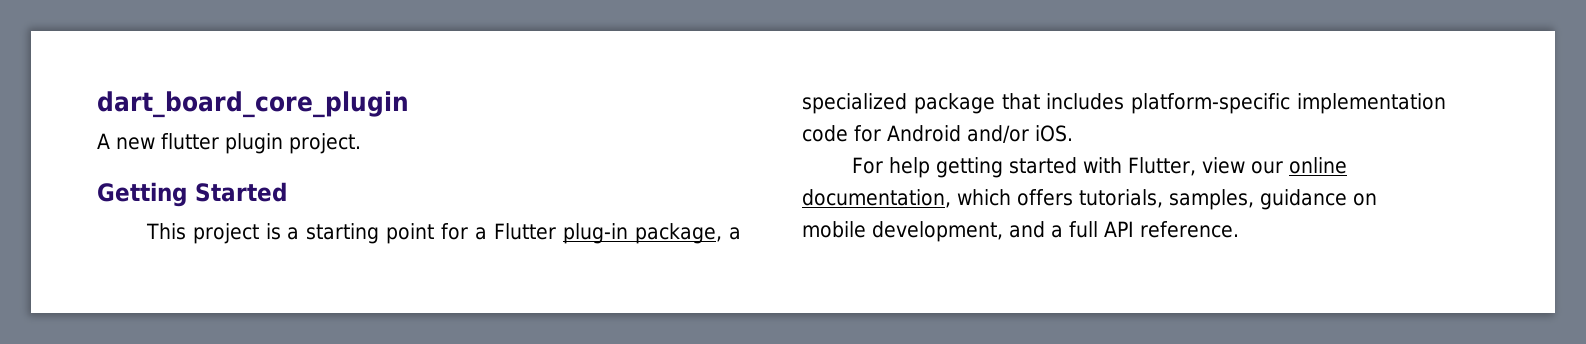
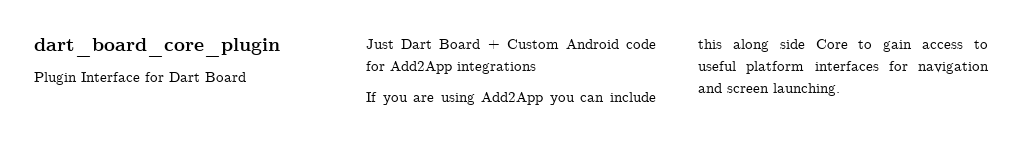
[97,133,361,154] [97,182,287,207] [145,223,741,244] [802,93,1446,114] [802,125,1073,143] [851,157,1347,178] [802,189,1377,210] [802,221,1239,242] A new flutter plugin project. // Getting Started // This project is a starting point for a Flutter plug-in package, a specialized package that includes platform-specific implementation code for Android and/or iOS. // For help getting started with Flutter, view our online documentation, which offers tutorials, samples, guidance on mobile development, and a full API reference. -> [34,72,246,85] [366,39,656,50] [366,61,536,74] [366,92,656,105] [698,39,988,52] [698,61,989,74] [698,83,840,96] Plugin Interface for Dart Board // Just Dart Board + Custom Android code for Add2App integrations // If you are using Add2App you can include this along side Core to gain access to useful platform interfaces for navigation and screen launching.

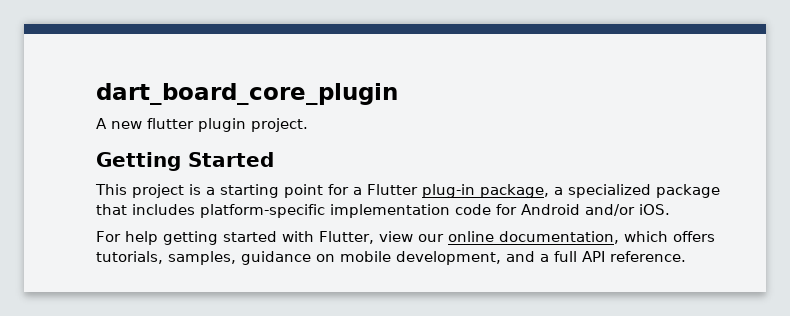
[34,72,246,85] [366,39,656,50] [366,61,536,74] [366,92,656,105] [698,39,988,52] [698,61,989,74] [698,83,840,96] Plugin Interface for Dart Board // Just Dart Board + Custom Android code for Add2App integrations // If you are using Add2App you can include this along side Core to gain access to useful platform interfaces for navigation and screen launching. -> [96,118,308,132] [96,152,274,171] [95,184,720,198] [96,204,670,218] [96,231,715,245] [96,251,686,265] A new flutter plugin project. // Getting Started // This project is a starting point for a Flutter plug-in package, a specialized package that includes platform-specific implementation code for Android and/or iOS. // For help getting started with Flutter, view our online documentation, which offers tutorials, samples, guidance on mobile development, and a full API reference.

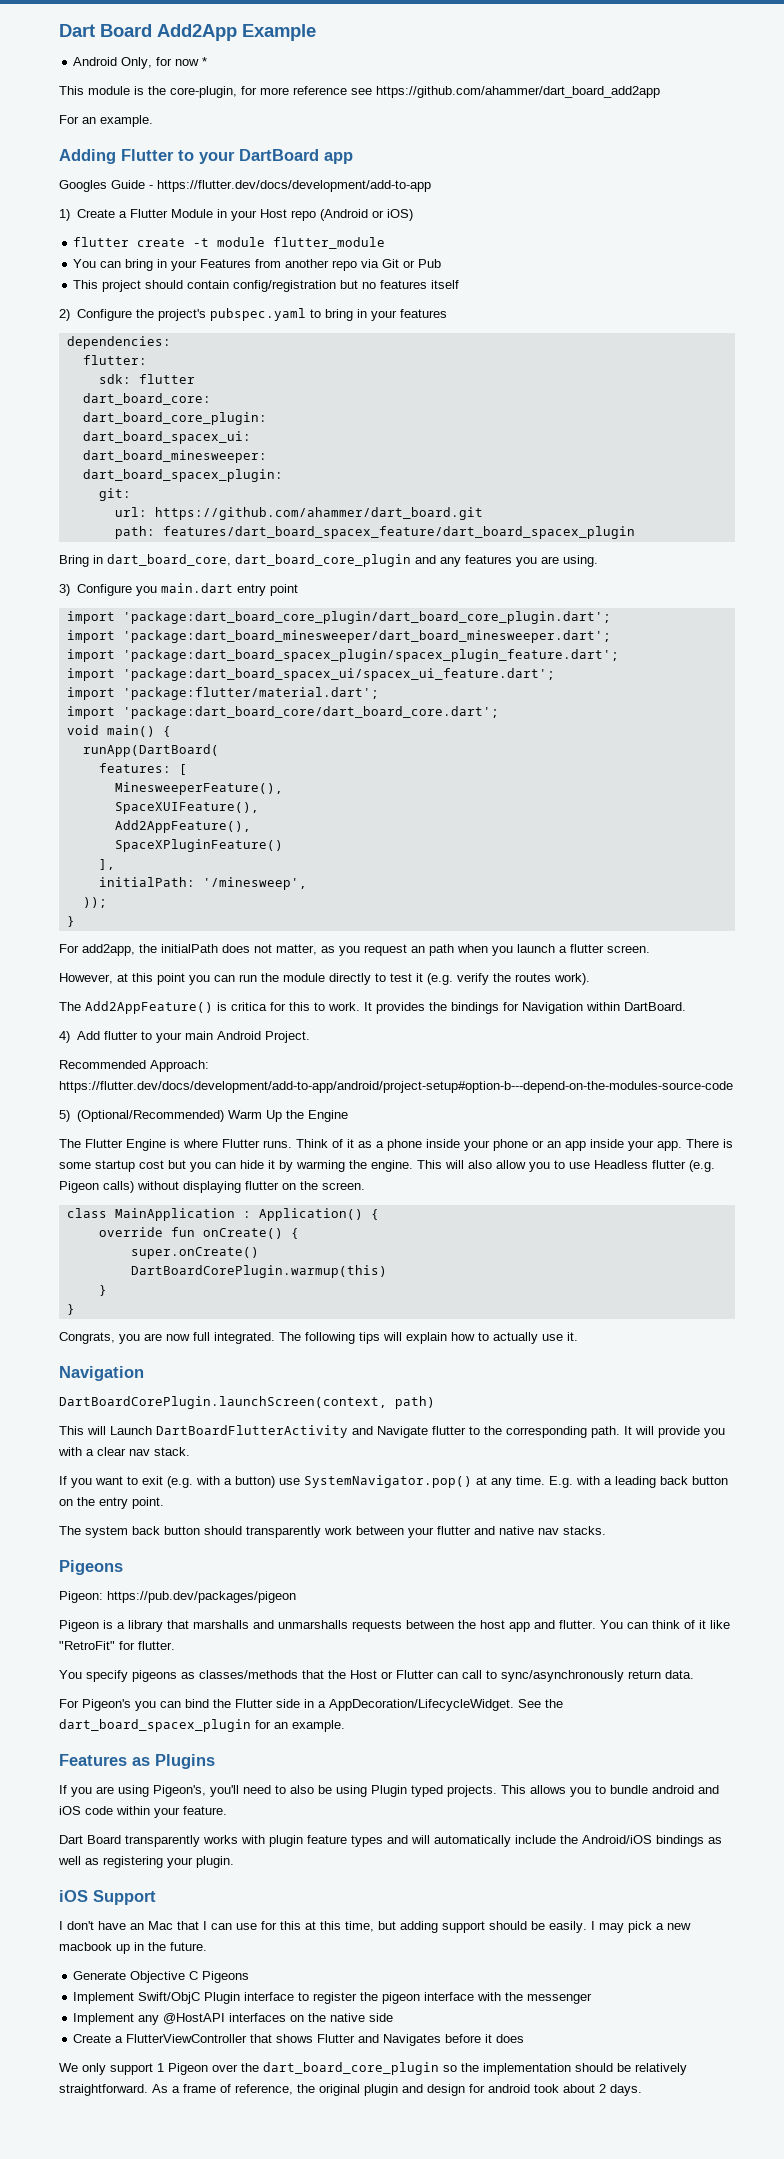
[96,83,398,105] [96,118,308,132] [96,152,274,171] [95,184,720,198] [96,204,670,218] [96,231,715,245] [96,251,686,265] dart_board_core_plugin // A new flutter plugin project. // Getting Started // This project is a starting point for a Flutter plug-in package, a specialized package that includes platform-specific implementation code for Android and/or iOS. // For help getting started with Flutter, view our online documentation, which offers tutorials, samples, guidance on mobile development, and a full API reference. -> [59,24,316,41] [73,57,208,69] [59,86,660,98] [59,115,153,127] [59,149,353,164] [59,180,431,192] [59,209,413,221] [73,237,386,249] [73,259,442,271] [73,280,460,292] [59,308,447,321] [66,336,171,349] [82,355,147,365] [98,374,195,384] [82,393,211,405] [82,412,267,425] [82,431,251,444] [82,450,267,463] [82,469,283,482] [98,488,131,501] [114,507,483,520] [114,526,635,539] [59,554,598,567] [59,583,298,596] [66,611,611,624] [66,630,611,643] [66,649,619,662] [66,668,555,681] [66,687,379,700] [66,706,499,719] [66,725,171,737] [82,744,219,757] [98,763,187,775] [114,782,283,795] [114,802,259,814] [114,820,251,833] [114,839,283,852] [98,859,115,870] [98,877,307,890] [82,897,107,908] [66,916,75,927] [59,944,650,956] [59,973,590,985] [59,1001,686,1014] [59,1031,310,1043] [59,1060,209,1072] [59,1081,733,1093] [59,1110,348,1122] [59,1139,733,1151] [59,1160,715,1172] [59,1181,365,1193] [66,1208,379,1221] [98,1227,299,1239] [130,1247,259,1259] [130,1265,387,1278] [98,1285,107,1296] [66,1304,75,1315] [59,1332,578,1344] [59,1366,144,1381] [59,1396,435,1409] [59,1425,725,1438] [58,1447,190,1456] [59,1475,728,1488] [59,1497,164,1509] [59,1526,606,1538] [59,1560,123,1575] [59,1591,296,1603] [59,1620,730,1632] [59,1641,175,1650] [59,1670,694,1682] [59,1699,563,1711] [59,1719,345,1732] [59,1754,215,1769] [59,1785,719,1797] [59,1806,227,1818] [59,1835,722,1847] [58,1856,234,1868] [59,1890,156,1905] [59,1921,691,1933] [59,1942,207,1954] [73,1971,250,1983] [73,1992,593,2004] [73,2013,394,2025] [73,2034,525,2046] [59,2062,687,2075] [59,2084,642,2096] Dart Board Add2App Example // Android Only, for now * // This module is the core-plugin, for more reference see https://github.com/ahammer/dart_board_add2app // For an example. // Adding Flutter to your DartBoard app // Googles Guide - https://flutter.dev/docs/development/add-to-app // 1) Create a Flutter Module in your Host repo (Android or iOS) // flutter create -t module flutter_module // You can bring in your Features from another repo via Git or Pub // This project should contain config/registration but no features itself // 2) Configure the project's pubspec.yaml to bring in your features // dependencies: // flutter: // sdk: flutter // dart_board_core: // dart_board_core_plugin: // dart_board_spacex_ui: // dart_board_minesweeper: // dart_board_spacex_plugin: // git: // url: https://github.com/ahammer/dart_board.git // path: features/dart_board_spacex_feature/dart_board_spacex_plugin // Bring in dart_board_core, dart_board_core_plugin and any features you are using. // 3) Configure you main.dart entry point // import 'package:dart_board_core_plugin/dart_board_core_plugin.dart'; // import 'package:dart_board_minesweeper/dart_board_minesweeper.dart'; // import 'package:dart_board_spacex_plugin/spacex_plugin_feature.dart'; // import 'package:dart_board_spacex_ui/spacex_ui_feature.dart'; // import 'package:flutter/material.dart'; // import 'package:dart_board_core/dart_board_core.dart'; // void main() { // runApp(DartBoard( // features: [ // MinesweeperFeature(), // SpaceXUIFeature(), // Add2AppFeature(), // SpaceXPluginFeature() // ], // initialPath: '/minesweep', // )); // } // For add2app, the initialPath does not matter, as you request an path when you launch a flutter screen. // However, at this point you can run the module directly to test it (e.g. verify the routes work). // The Add2AppFeature() is critica for this to work. It provides the bindings for Navigation within DartBoard. // 4) Add flutter to your main Android Project. // Recommended Approach: https://flutter.dev/docs/development/add-to-app/android/project-setup#option-b---depend-on-the-modules-source-code // 5) (Optional/Recommended) Warm Up the Engine // The Flutter Engine is where Flutter runs. Think of it as a phone inside your phone or an app inside your app. There is some startup cost but you can hide it by warming the engine. This will also allow you to use Headless flutter (e.g. Pigeon calls) without displaying flutter on the screen. // class MainApplication : Application() { // override fun onCreate() { // super.onCreate() // DartBoardCorePlugin.warmup(this) // } // } // Congrats, you are now full integrated. The following tips will explain how to actually use it. // Navigation // DartBoardCorePlugin.launchScreen(context, path) // This will Launch DartBoardFlutterActivity and Navigate flutter to the corresponding path. It will provide you with a clear nav stack. // If you want to exit (e.g. with a button) use SystemNavigator.pop() at any time. E.g. with a leading back button on the entry point. // The system back button should transparently work between your flutter and native nav stacks. // Pigeons // Pigeon: https://pub.dev/packages/pigeon // Pigeon is a library that marshalls and unmarshalls requests between the host app and flutter. You can think of it like "RetroFit" for flutter. // You specify pigeons as classes/methods that the Host or Flutter can call to sync/asynchronously return data. // For Pigeon's you can bind the Flutter side in a AppDecoration/LifecycleWidget. See the dart_board_spacex_plugin for an example. // Features as Plugins // If you are using Pigeon's, you'll need to also be using Plugin typed projects. This allows you to bundle android and iOS code within your feature. // Dart Board transparently works with plugin feature types and will automatically include the Android/iOS bindings as well as registering your plugin. // iOS Support // I don't have an Mac that I can use for this at this time, but adding support should be easily. I may pick a new macbook up in the future. // Generate Objective C Pigeons // Implement Swift/ObjC Plugin interface to register the pigeon interface with the messenger // Implement any @HostAPI interfaces on the native side // Create a FlutterViewController that shows Flutter and Navigates before it does // We only support 1 Pigeon over the dart_board_core_plugin so the implementation should be relatively straightforward. As a frame of reference, the original plugin and design for android took about 2 days.

